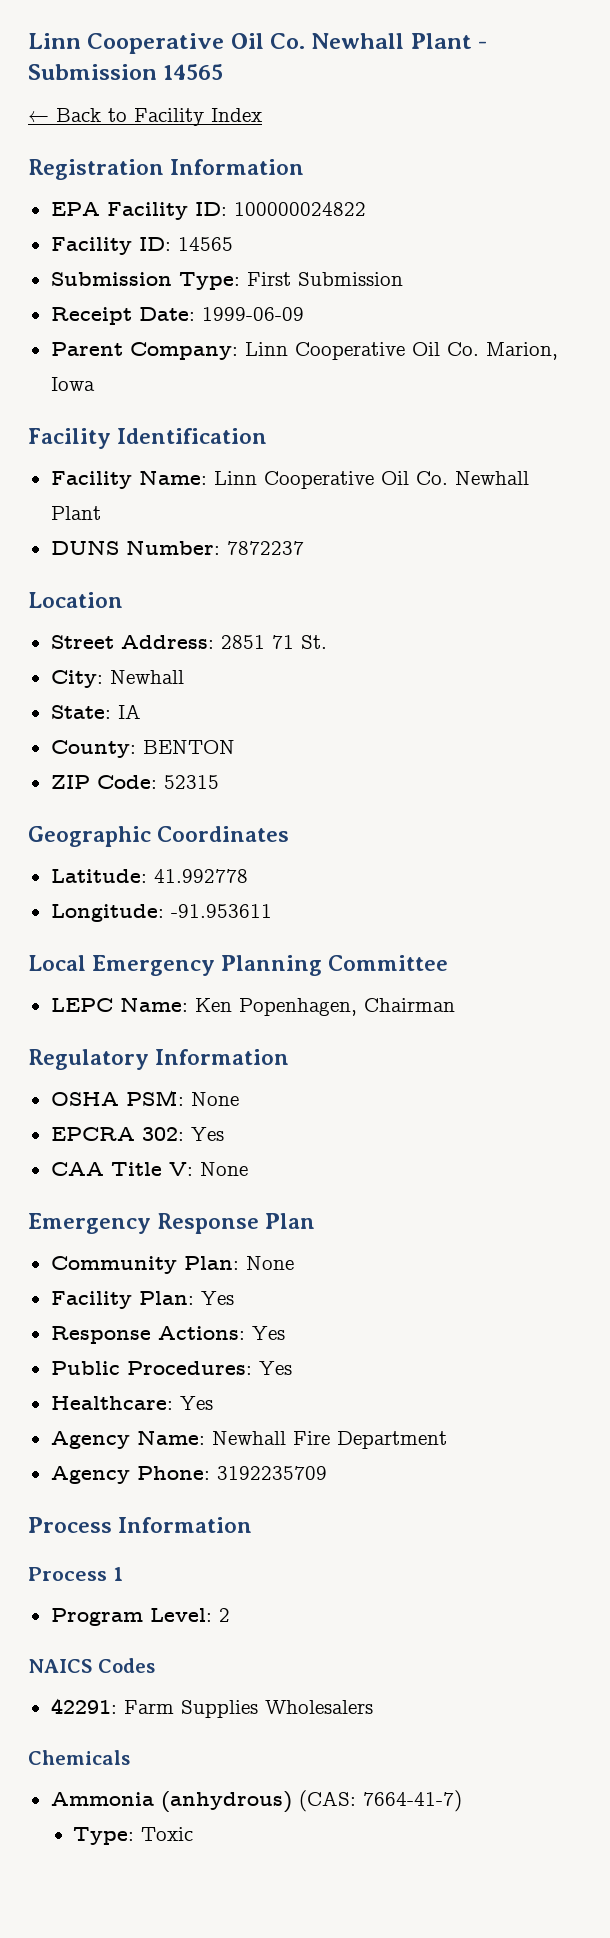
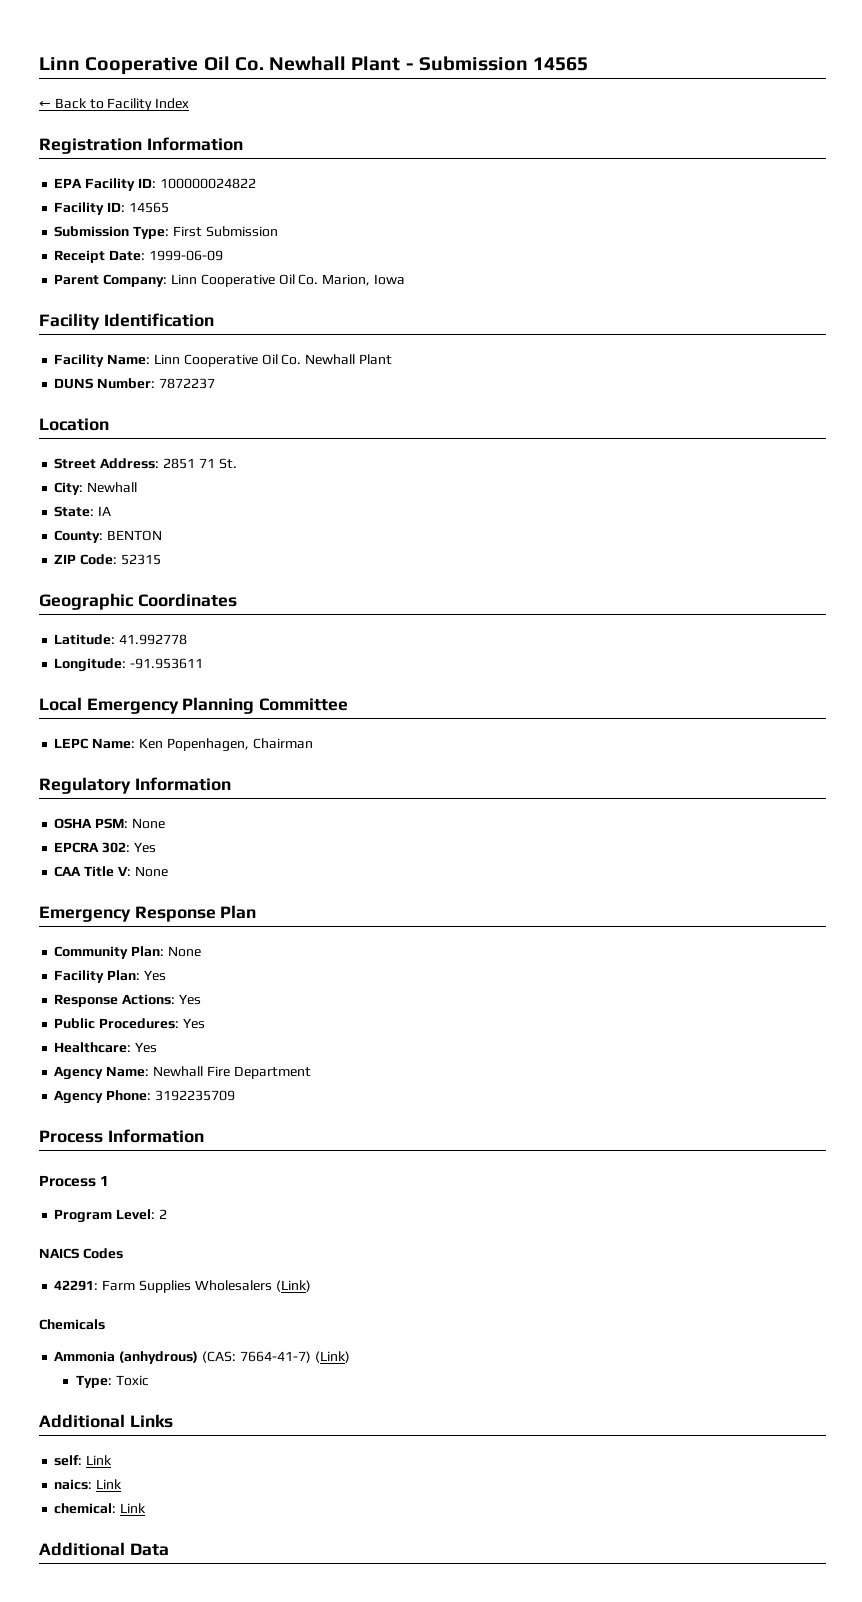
(373, 1707) none -> [275,1280,311,1292] (Link)
(462, 1801) none -> [314,1351,350,1363] (Link)
(194, 1834) none -> [39,1414,173,1428] [54,1455,113,1466] [54,1479,123,1490] [54,1503,147,1514] [39,1542,169,1556] // Additional Links // self: Link // naics: Link // chemical: Link // Additional Data

